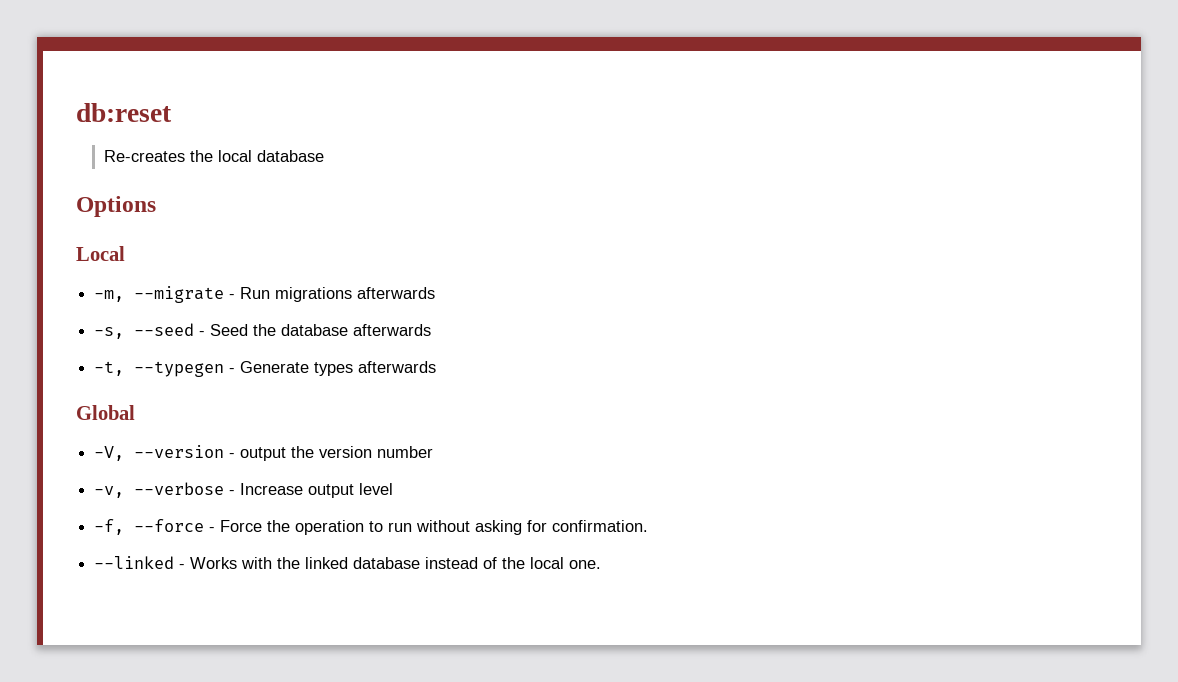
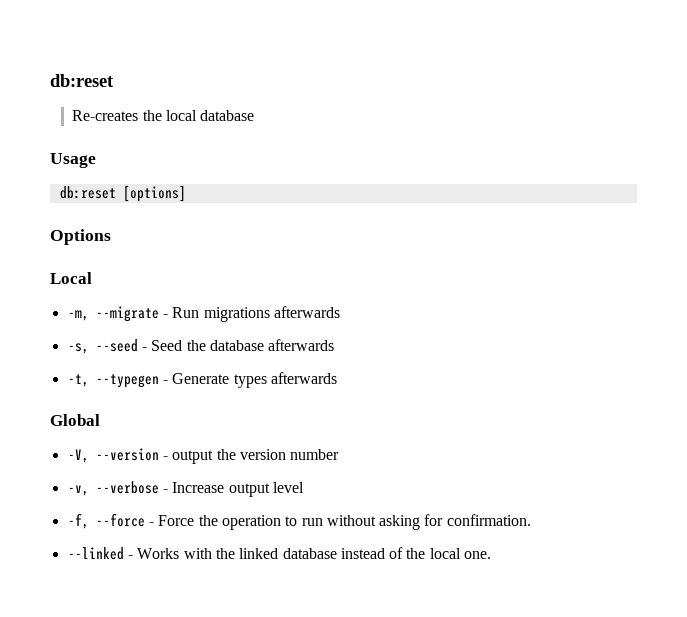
(324, 156) none -> [50,153,96,168] [59,185,186,202] // Usage // db:reset [options]

